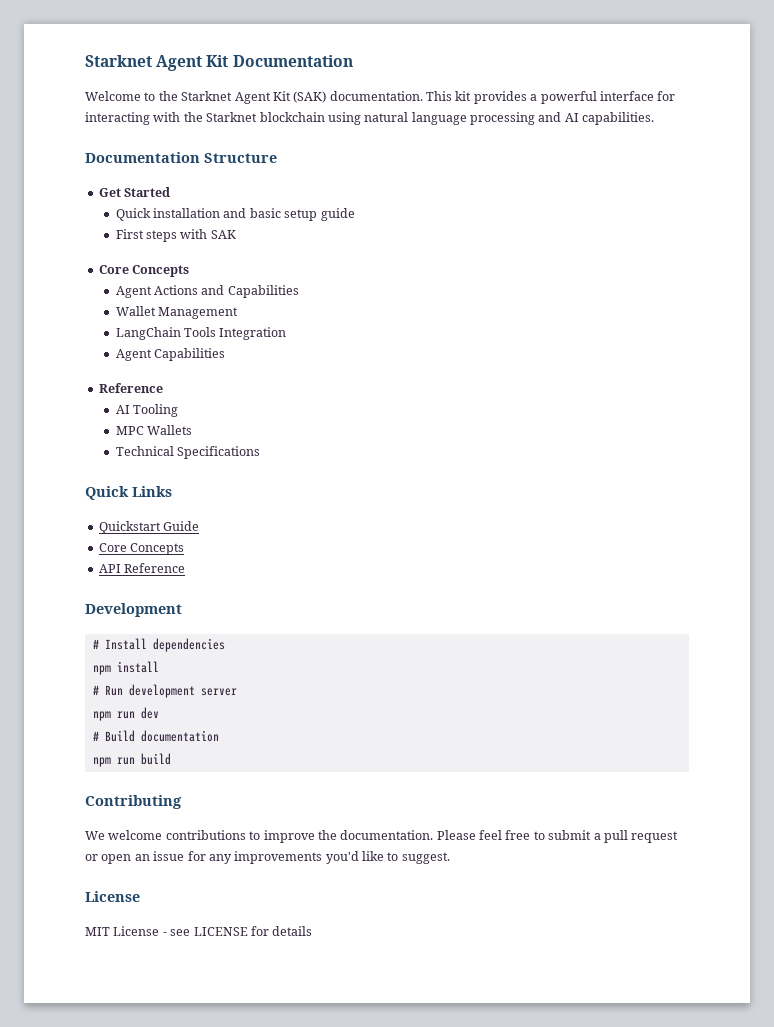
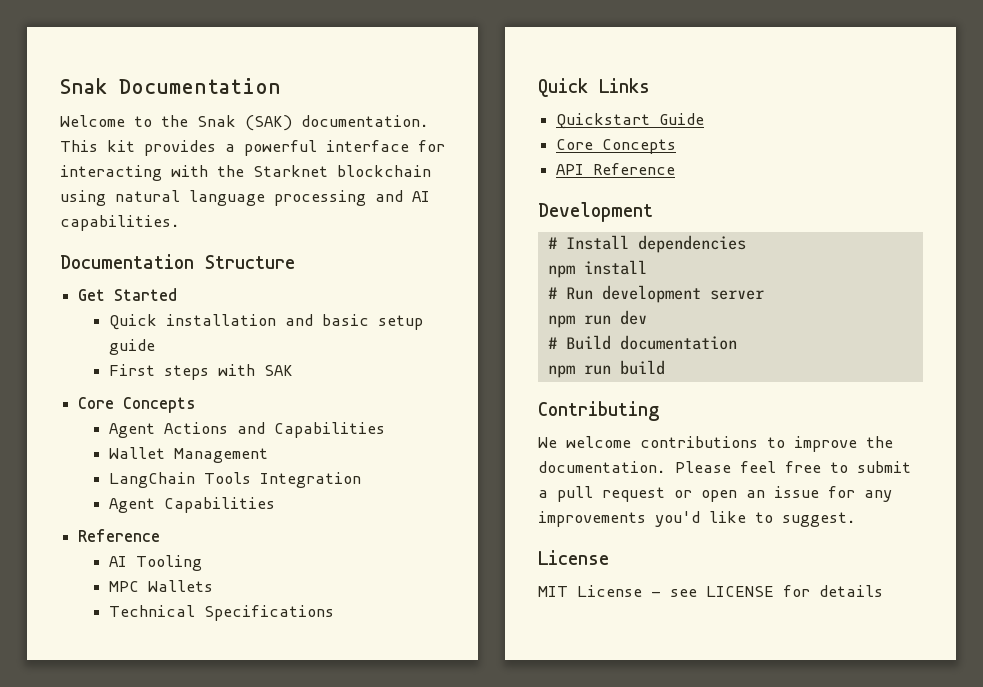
[85,55,229,71] Starknet Agent Kit -> [60,78,107,94] Snak
[181,91,291,104] Starknet Agent Kit -> [197,115,236,127] Snak

